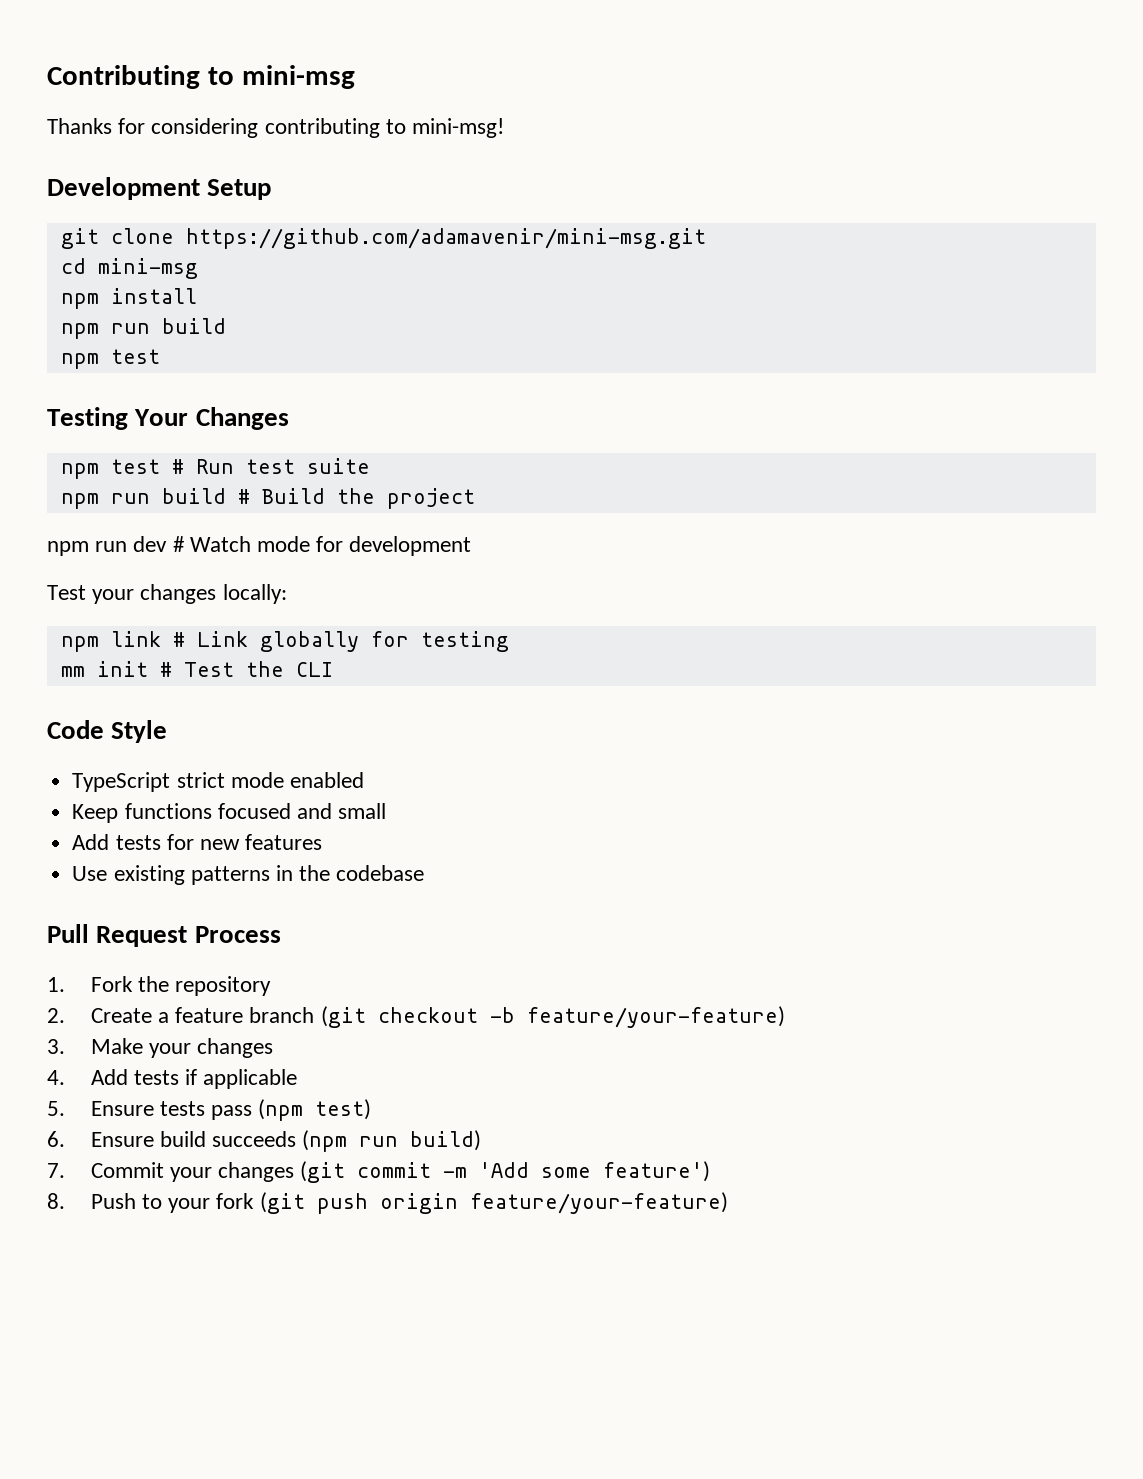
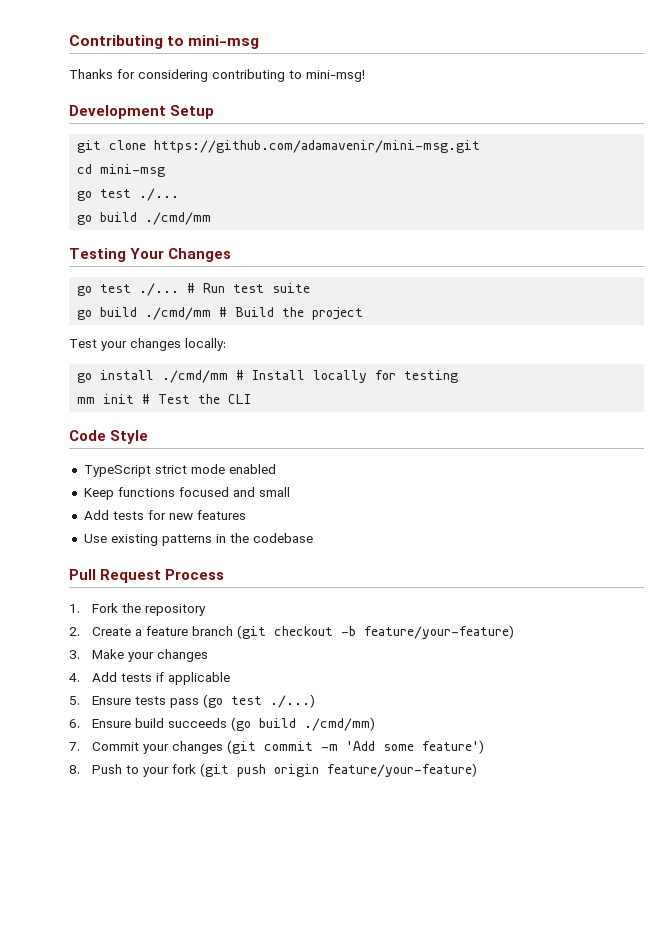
[60,288,197,309] [60,318,226,339] [60,349,160,369] npm install // npm run build // npm test -> [77,188,180,201] [77,212,212,225] go test ./... // go build ./cmd/mm
[60,459,160,479] npm test -> [77,283,180,296] go test ./...
[60,488,226,509] npm run build -> [77,307,212,320] go build ./cmd/mm
[47,536,472,556] [47,584,287,604] [60,631,359,652] npm run dev # Watch mode for development // Test your changes locally: // npm link # Link globally -> [69,338,226,351] [77,370,368,383] Test your changes locally: // go install ./cmd/mm # Install locally
[258,1099,372,1121] (npm test) -> [203,694,316,708] (go test ./...)
[302,1130,482,1152] (npm run build) -> [231,717,376,731] (go build ./cmd/mm)

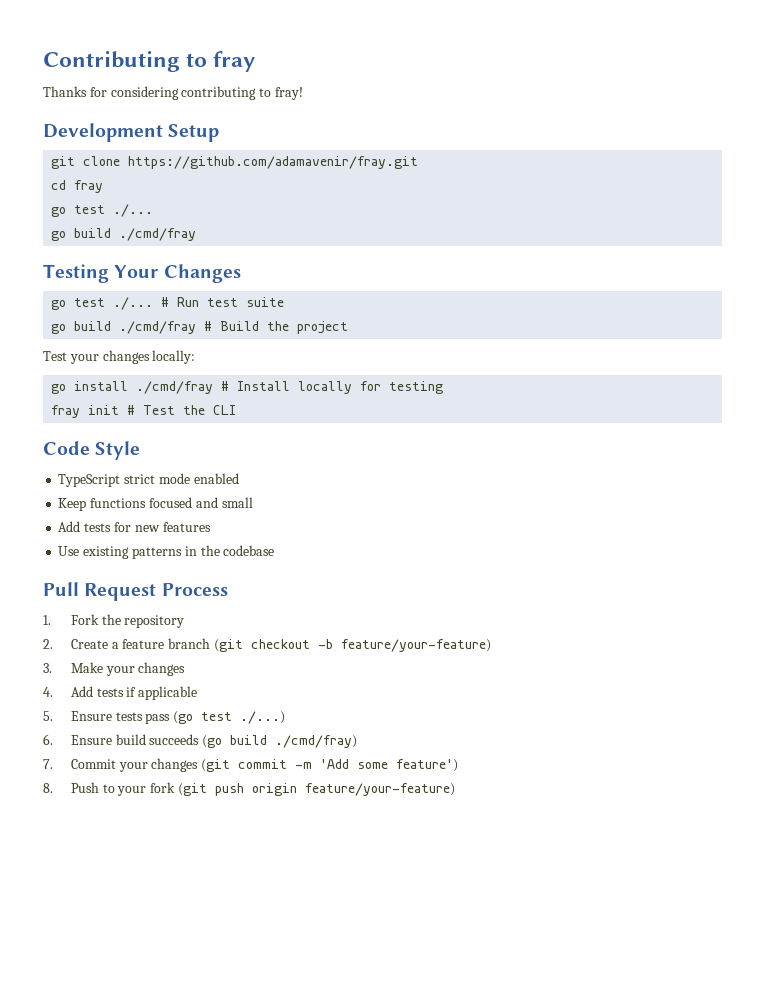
[188,35,260,49] mini-msg -> [213,51,256,72] fray
[306,70,365,82] mini-msg! -> [274,87,303,100] fray!
[154,140,481,153] https://github.com/adamavenir/mini-msg.git -> [128,156,419,169] https://github.com/adamavenir/fray.git
[100,164,166,177] mini-msg -> [74,180,104,193] fray
[145,212,212,225] ./cmd/mm -> [119,228,197,241] ./cmd/fray
[145,307,212,320] ./cmd/mm -> [119,321,197,334] ./cmd/fray
[162,370,229,383] ./cmd/mm -> [136,381,214,394] ./cmd/fray
[77,397,96,404] mm -> [51,405,81,418] fray
[304,717,376,731] ./cmd/mm) -> [275,735,358,748] ./cmd/fray)

